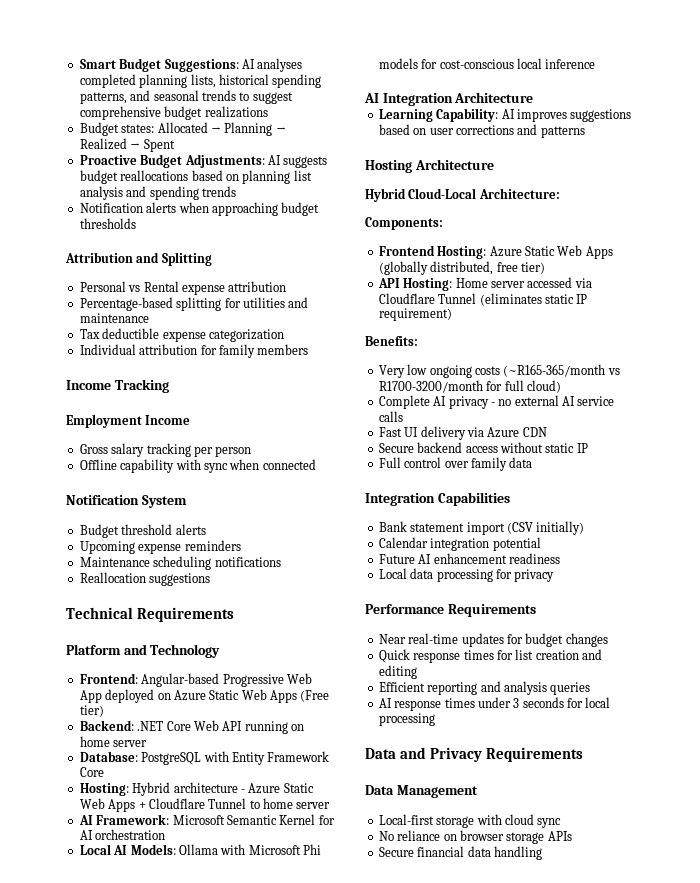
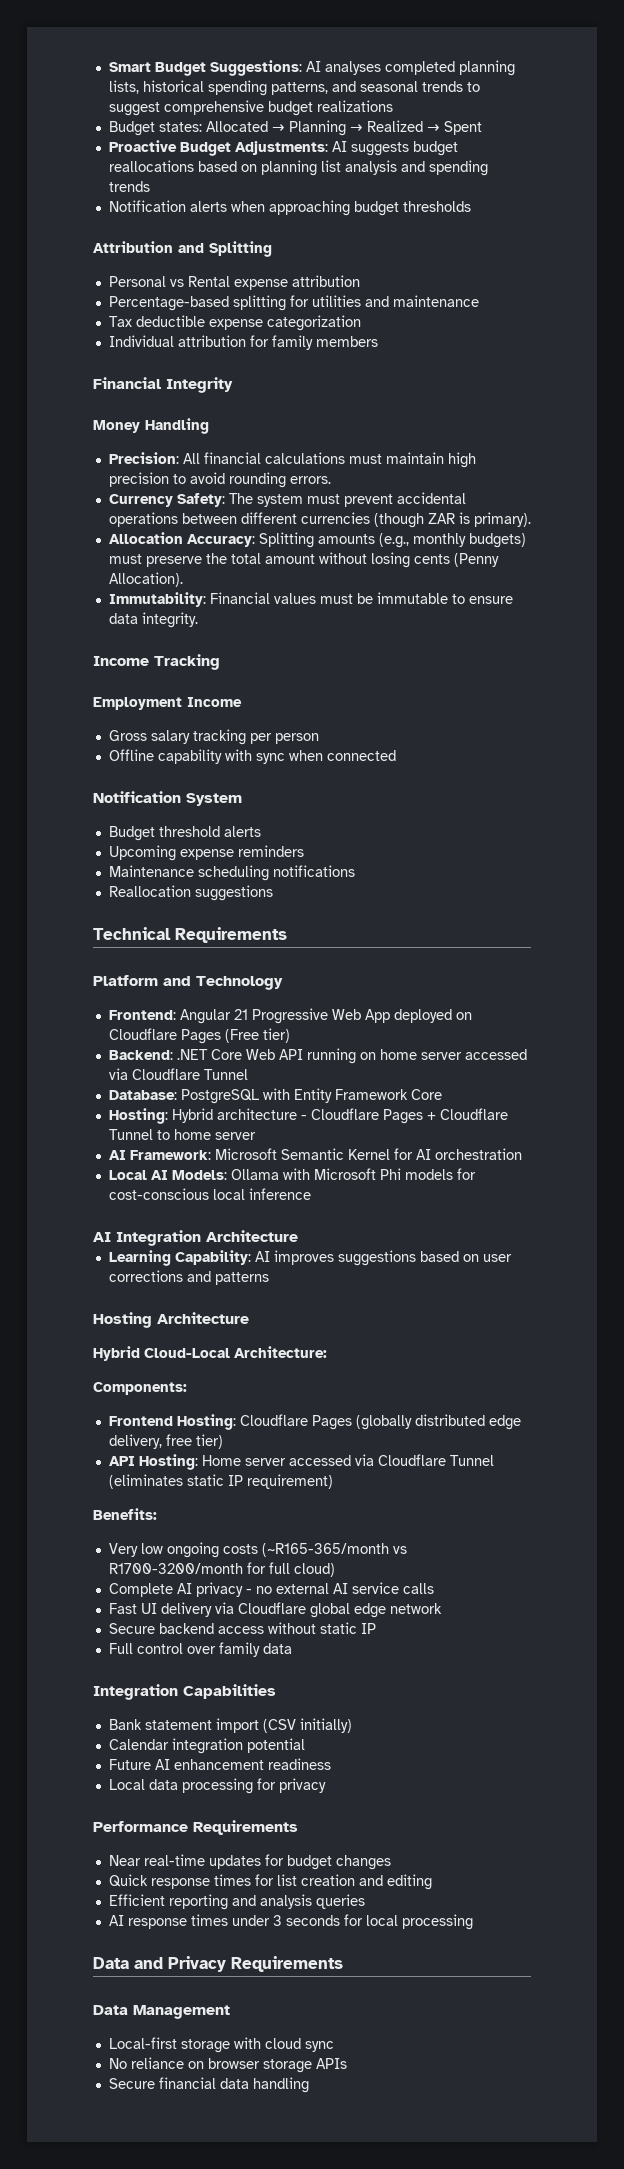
(309, 349) none -> [93,377,233,393] [93,418,209,434] [108,452,476,468] [108,472,331,488] [108,492,466,507] [108,512,531,528] [108,532,526,548] [108,552,499,568] [108,572,183,587] [108,592,513,607] [108,612,198,628] // Financial Integrity // Money Handling // Precision: All financial calculations must maintain high precision to avoid rounding errors. // Currency Safety: The system must prevent accidental operations between different currencies (though ZAR is primary). // Allocation Accuracy: Splitting amounts (e.g., monthly budgets) must preserve the total amount without losing cents (Penny Allocation). // Immutability: Financial values must be immutable to ensure data integrity.
[141,673,220,687] Angular-based -> [179,1009,248,1024] Angular 21
[173,689,297,703] Azure Static Web Apps -> [108,1028,221,1044] Cloudflare Pages
(148, 743) none -> [464,1049,527,1060] [108,1068,248,1080] accessed via Cloudflare Tunnel
[248,783,314,794] [79,798,136,812] Azure Static Web Apps -> [310,1108,423,1124] Cloudflare Pages
[489,245,613,259] [378,261,494,275] Azure Static Web Apps (globally distributed, -> [239,1414,521,1430] [108,1434,162,1449] Cloudflare Pages (globally distributed edge delivery,
[487,427,547,438] Azure CDN -> [237,1602,442,1618] Cloudflare global edge network

